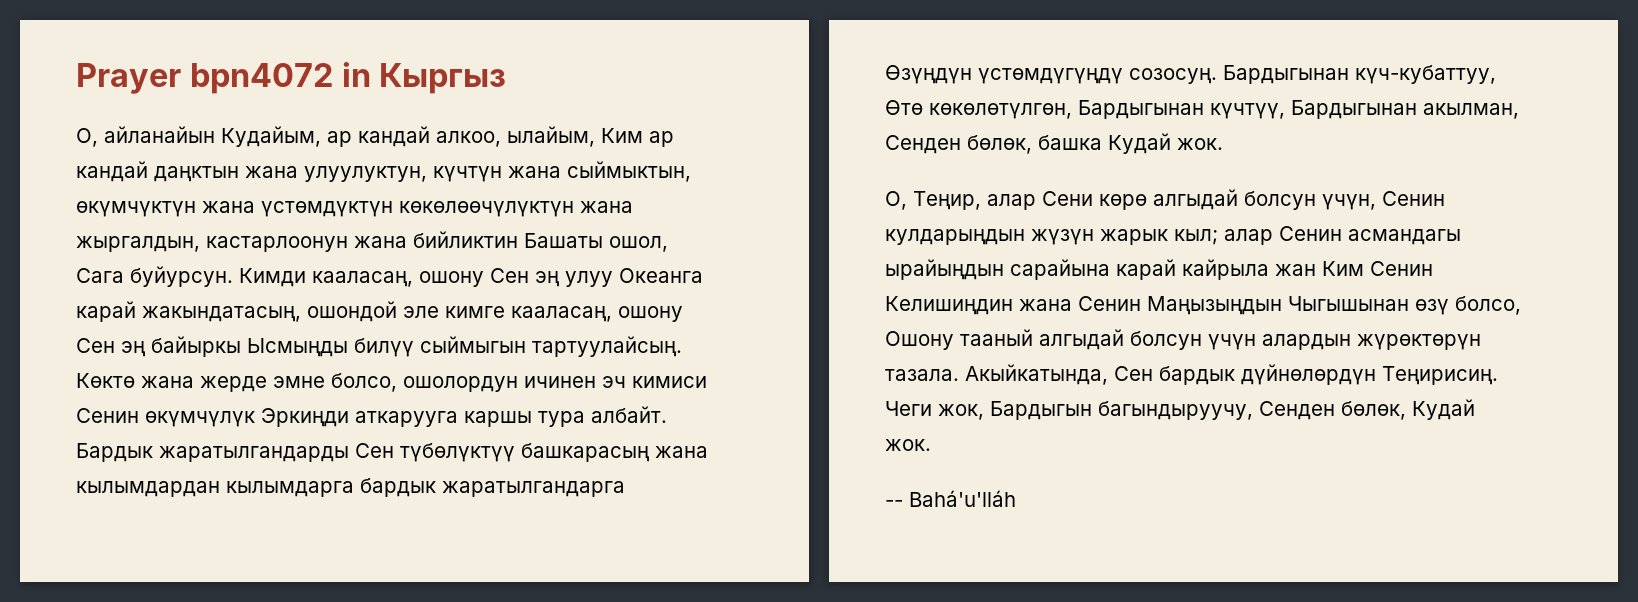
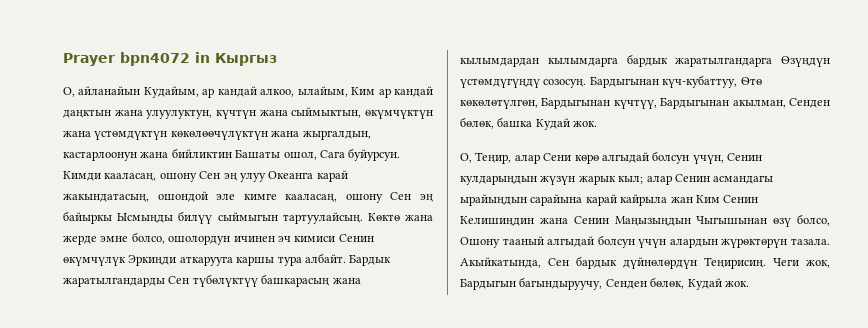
[885,490,1016,507] // -- Bahá'u'lláh -> (749, 284) none

